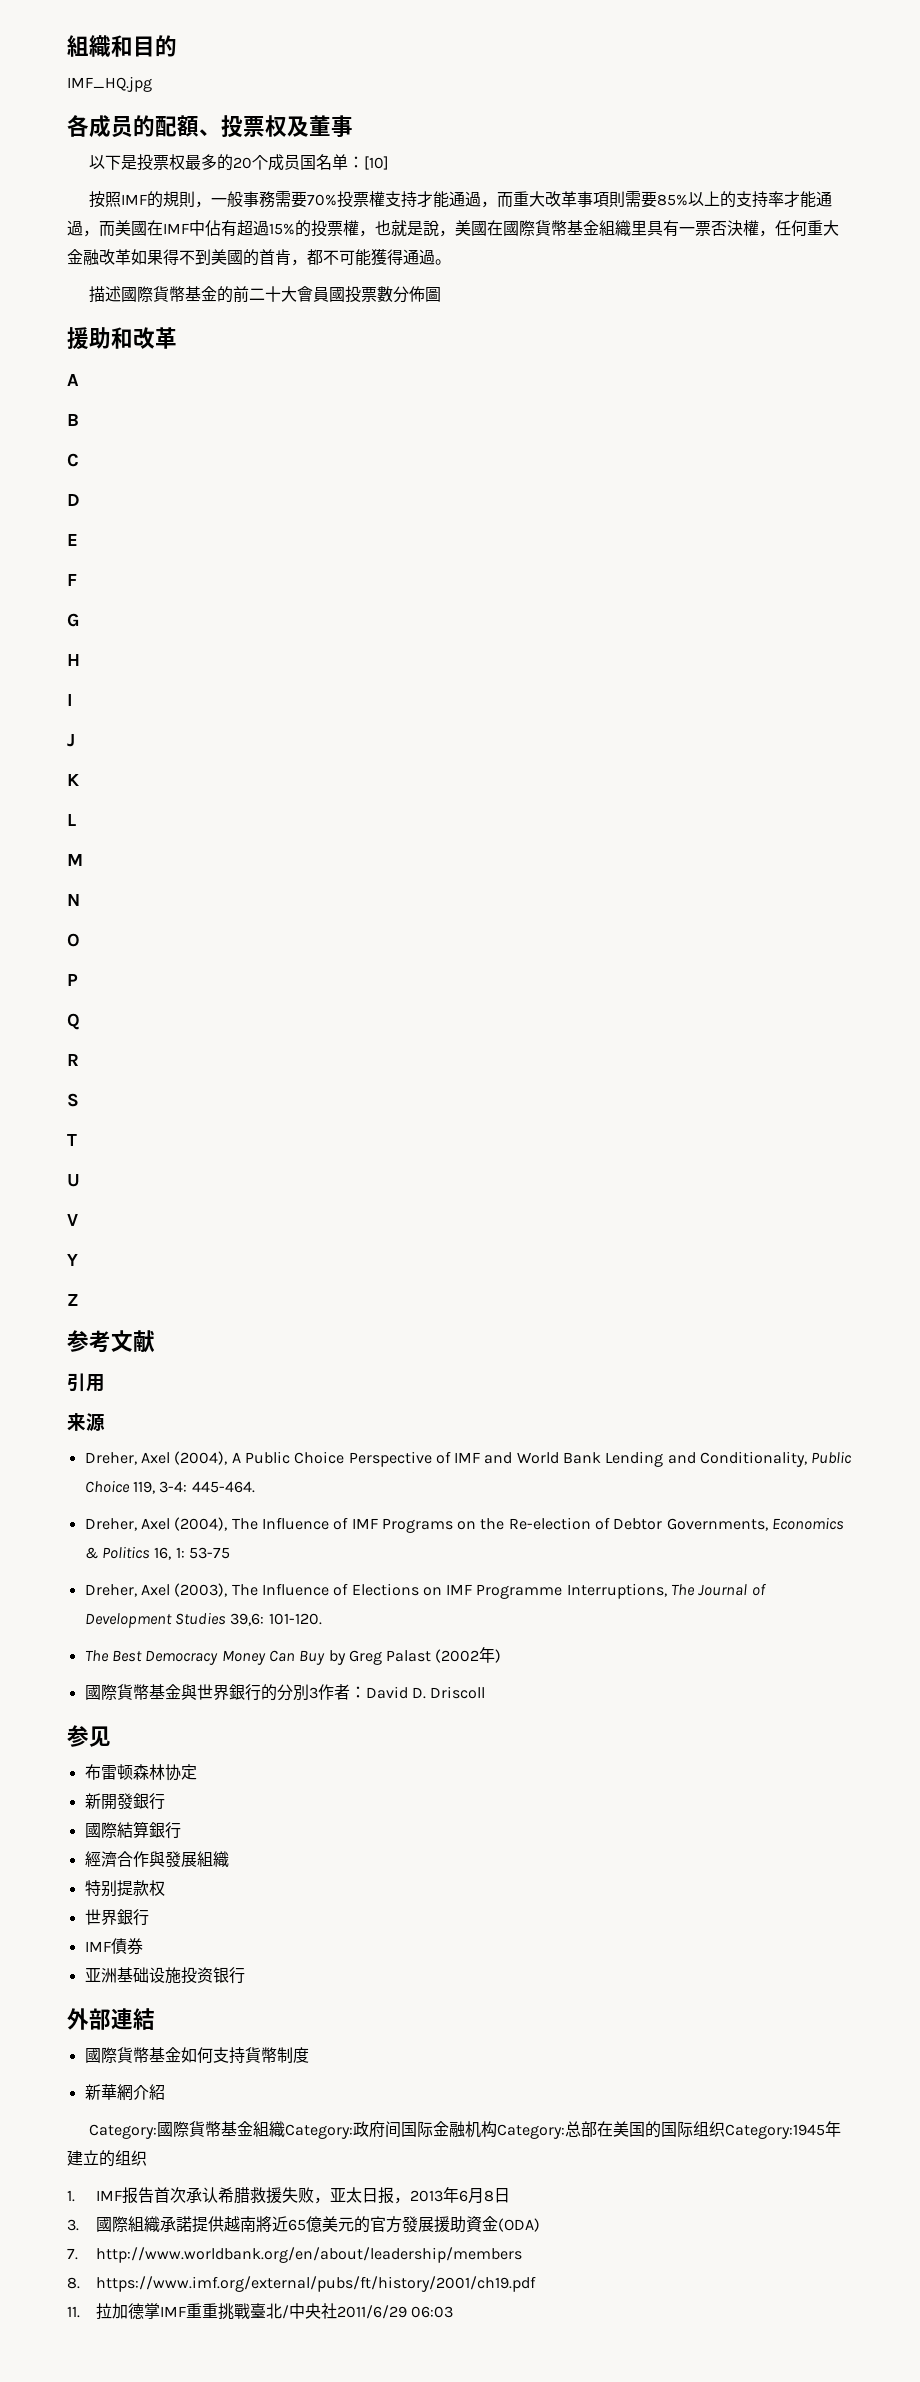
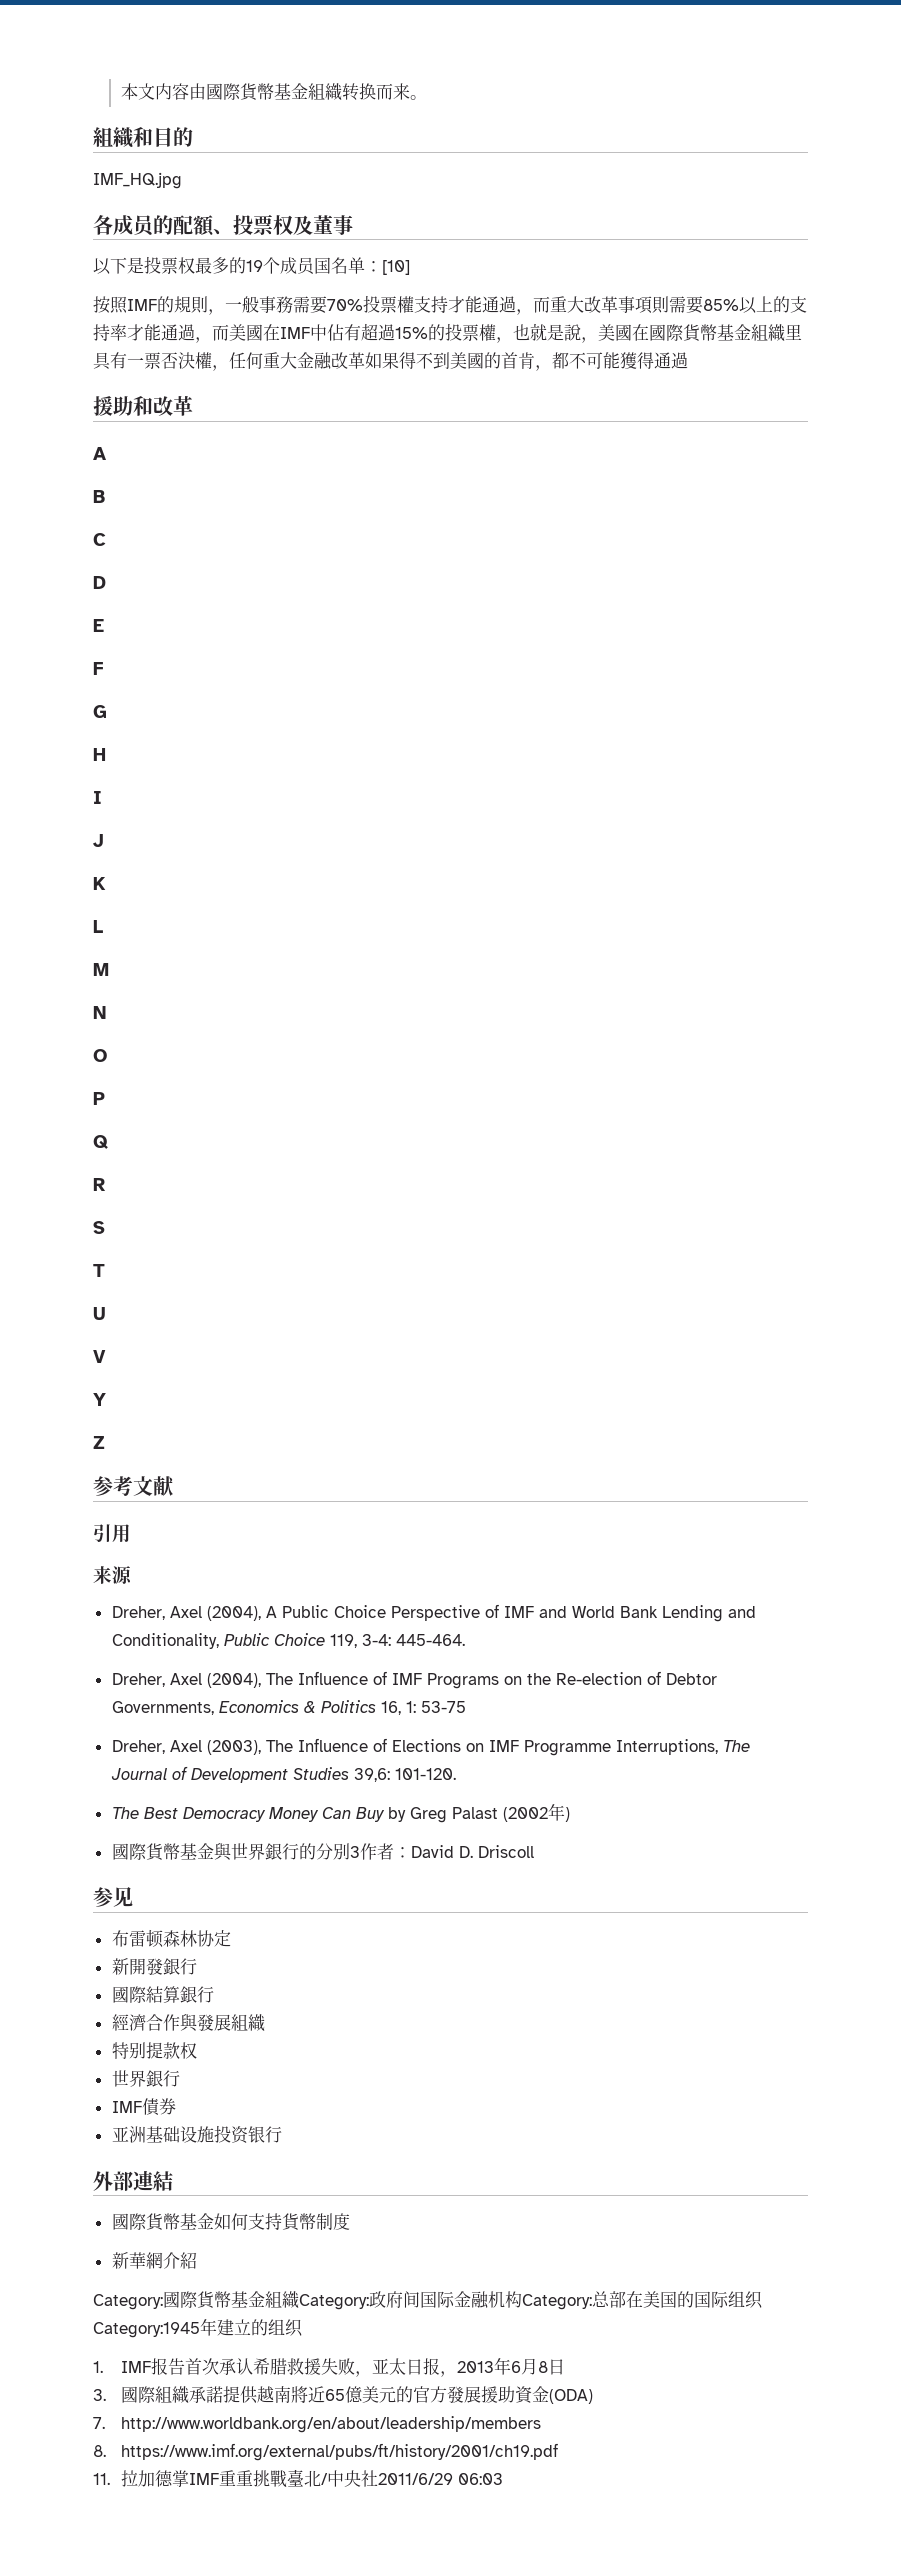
(67, 46) none -> [120,83,427,101] 本文内容由國際貨幣基金組織转换而来。 //
[232,157,252,169] 20 -> [246,260,263,272] 19
[435,259,451,265] [88,286,441,303] 。 // 描述國際貨幣基金的前二十大會員國投票數分佈圖 -> (688, 360) none

